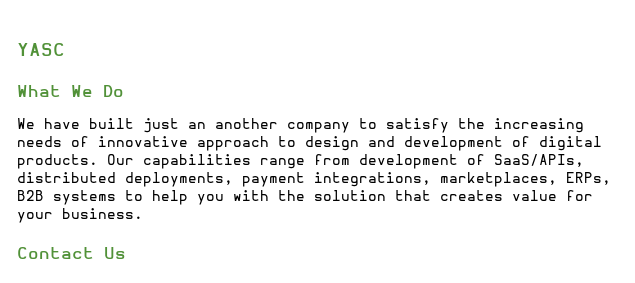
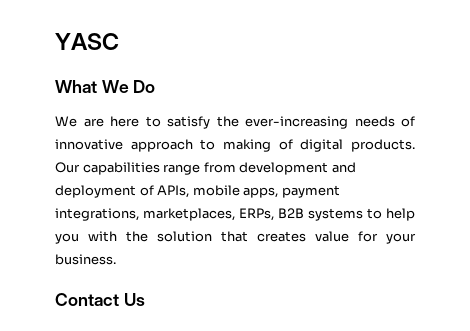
[44,118,350,133] have built just an another company -> [83,116,139,127] are here
[494,118,584,133] increasing -> [245,116,348,129] ever-increasing
[305,136,503,151] design and development -> [223,139,271,152] making
[467,154,584,167] [17,172,233,187] of SaaS/APIs, distributed deployments, -> [331,162,356,173] [55,185,279,198] and deployment of APIs, mobile apps,

